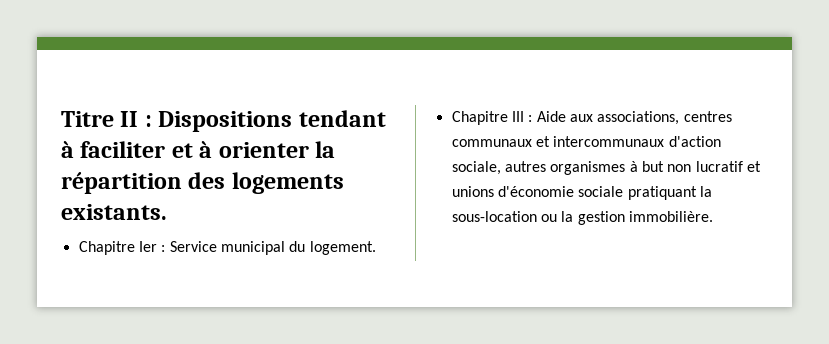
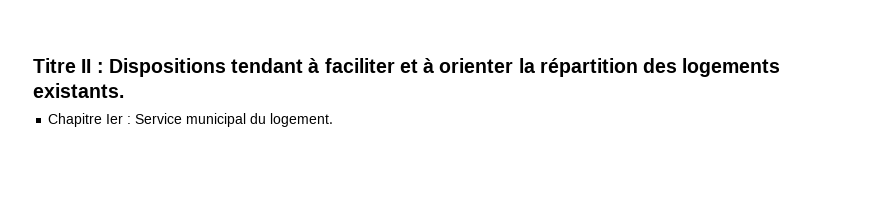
[451,111,732,125] [451,136,721,147] [451,161,761,175] [451,186,712,200] [451,211,713,225] // Chapitre III : Aide aux associations, centres communaux et intercommunaux d'action sociale, autres organismes à but non lucratif et unions d'économie sociale pratiquant la sous-location ou la gestion immobilière. -> (334, 120) none

